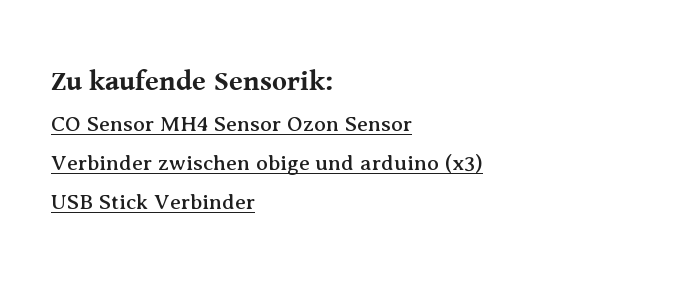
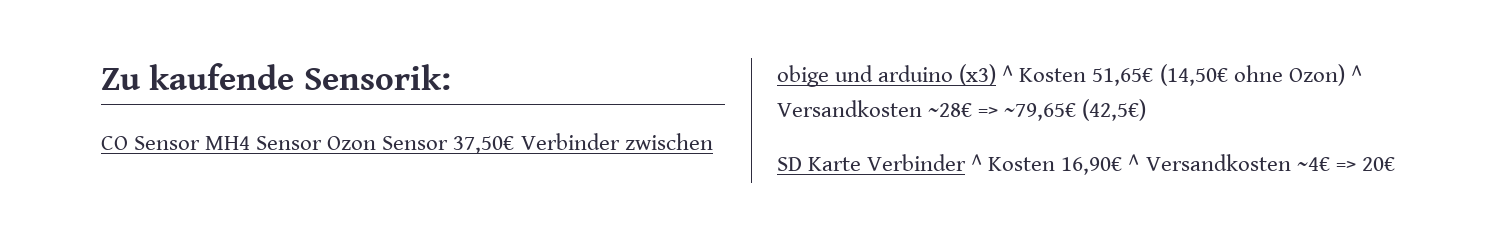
(413, 124) // -> [453,136,515,154] 37,50€
[51,194,255,209] // USB Stick Verbinder -> [1002,64,1362,86] [777,99,1147,121] [777,154,1395,175] ^ Kosten 51,65€ (14,50€ ohne Ozon) ^ Versandkosten ~28€ => ~79,65€ (42,5€) // SD Karte Verbinder ^ Kosten 16,90€ ^ Versandkosten ~4€ => 20€

